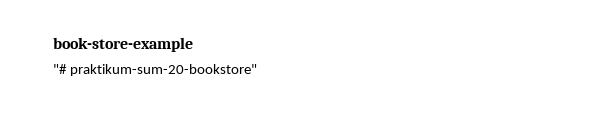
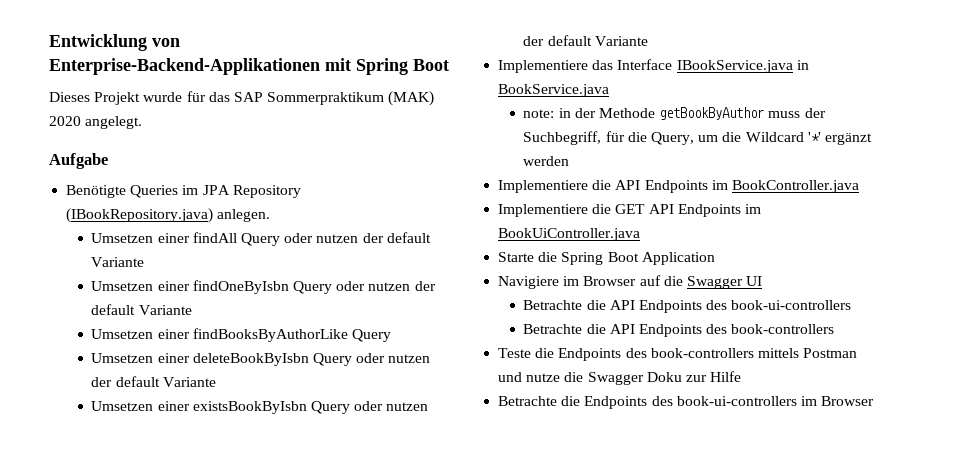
[53,37,193,52] [53,64,257,76] book-store-example // "# praktikum-sum-20-bookstore" -> [49,34,180,51] [49,58,449,75] [49,91,435,106] [49,116,143,129] [49,153,108,169] [66,185,301,198] [66,208,271,223] [91,232,431,246] [91,257,145,267] [91,280,436,294] [91,304,192,315] [91,328,392,342] [91,353,431,366] [91,376,216,387] [91,401,429,414] [523,35,648,46] [498,59,809,73] [498,84,610,97] [523,107,826,120] [523,131,872,145] [523,156,570,166] [498,180,859,193] [498,204,761,217] [498,228,641,241] [498,252,715,265] [498,275,763,289] [523,300,852,313] [523,324,835,337] [498,348,858,361] [498,371,742,385] [498,396,875,409] Entwicklung von Enterprise-Backend-Applikationen mit Spring Boot // Dieses Projekt wurde für das SAP Sommerpraktikum (MAK) 2020 angelegt. // Aufgabe // Benötigte Queries im JPA Repository (IBookRepository.java) anlegen. // Umsetzen einer findAll Query oder nutzen der default Variante // Umsetzen einer findOneByIsbn Query oder nutzen der default Variante // Umsetzen einer findBooksByAuthorLike Query // Umsetzen einer deleteBookByIsbn Query oder nutzen der default Variante // Umsetzen einer existsBookByIsbn Query oder nutzen der default Variante // Implementiere das Interface IBookService.java in BookService.java // note: in der Methode getBookByAuthor muss der Suchbegriff, für die Query, um die Wildcard '*' ergänzt werden // Implementiere die API Endpoints im BookController.java // Implementiere die GET API Endpoints im BookUiController.java // Starte die Spring Boot Application // Navigiere im Browser auf die Swagger UI // Betrachte die API Endpoints des book-ui-controllers // Betrachte die API Endpoints des book-controllers // Teste die Endpoints des book-controllers mittels Postman und nutze die Swagger Doku zur Hilfe // Betrachte die Endpoints des book-ui-controllers im Browser

